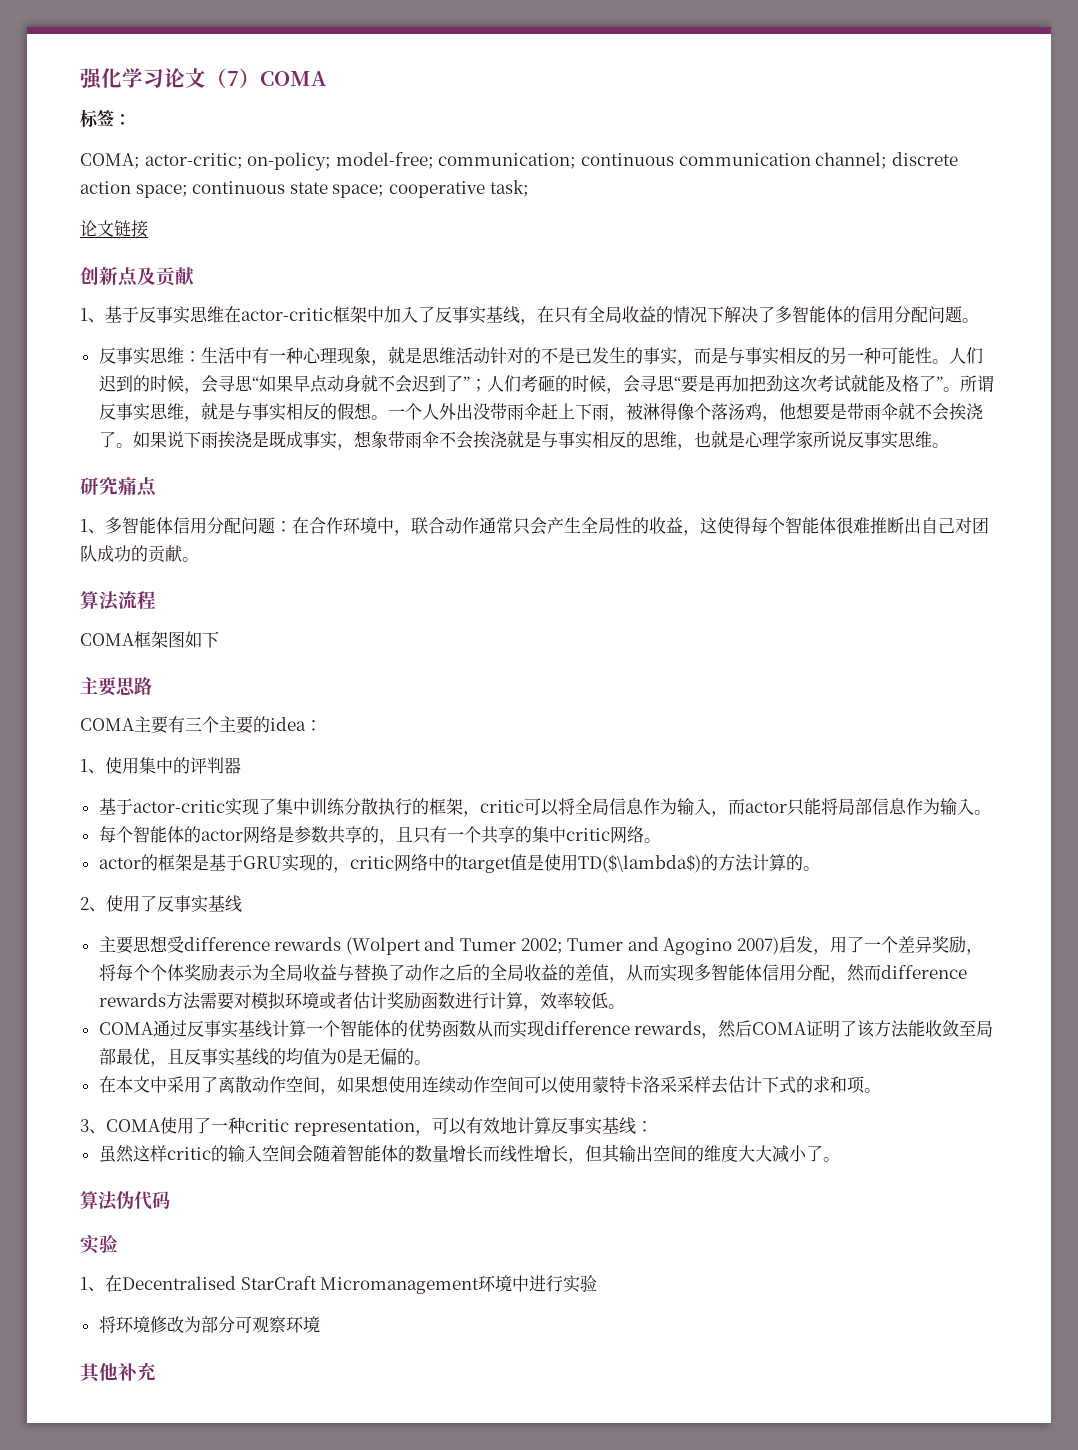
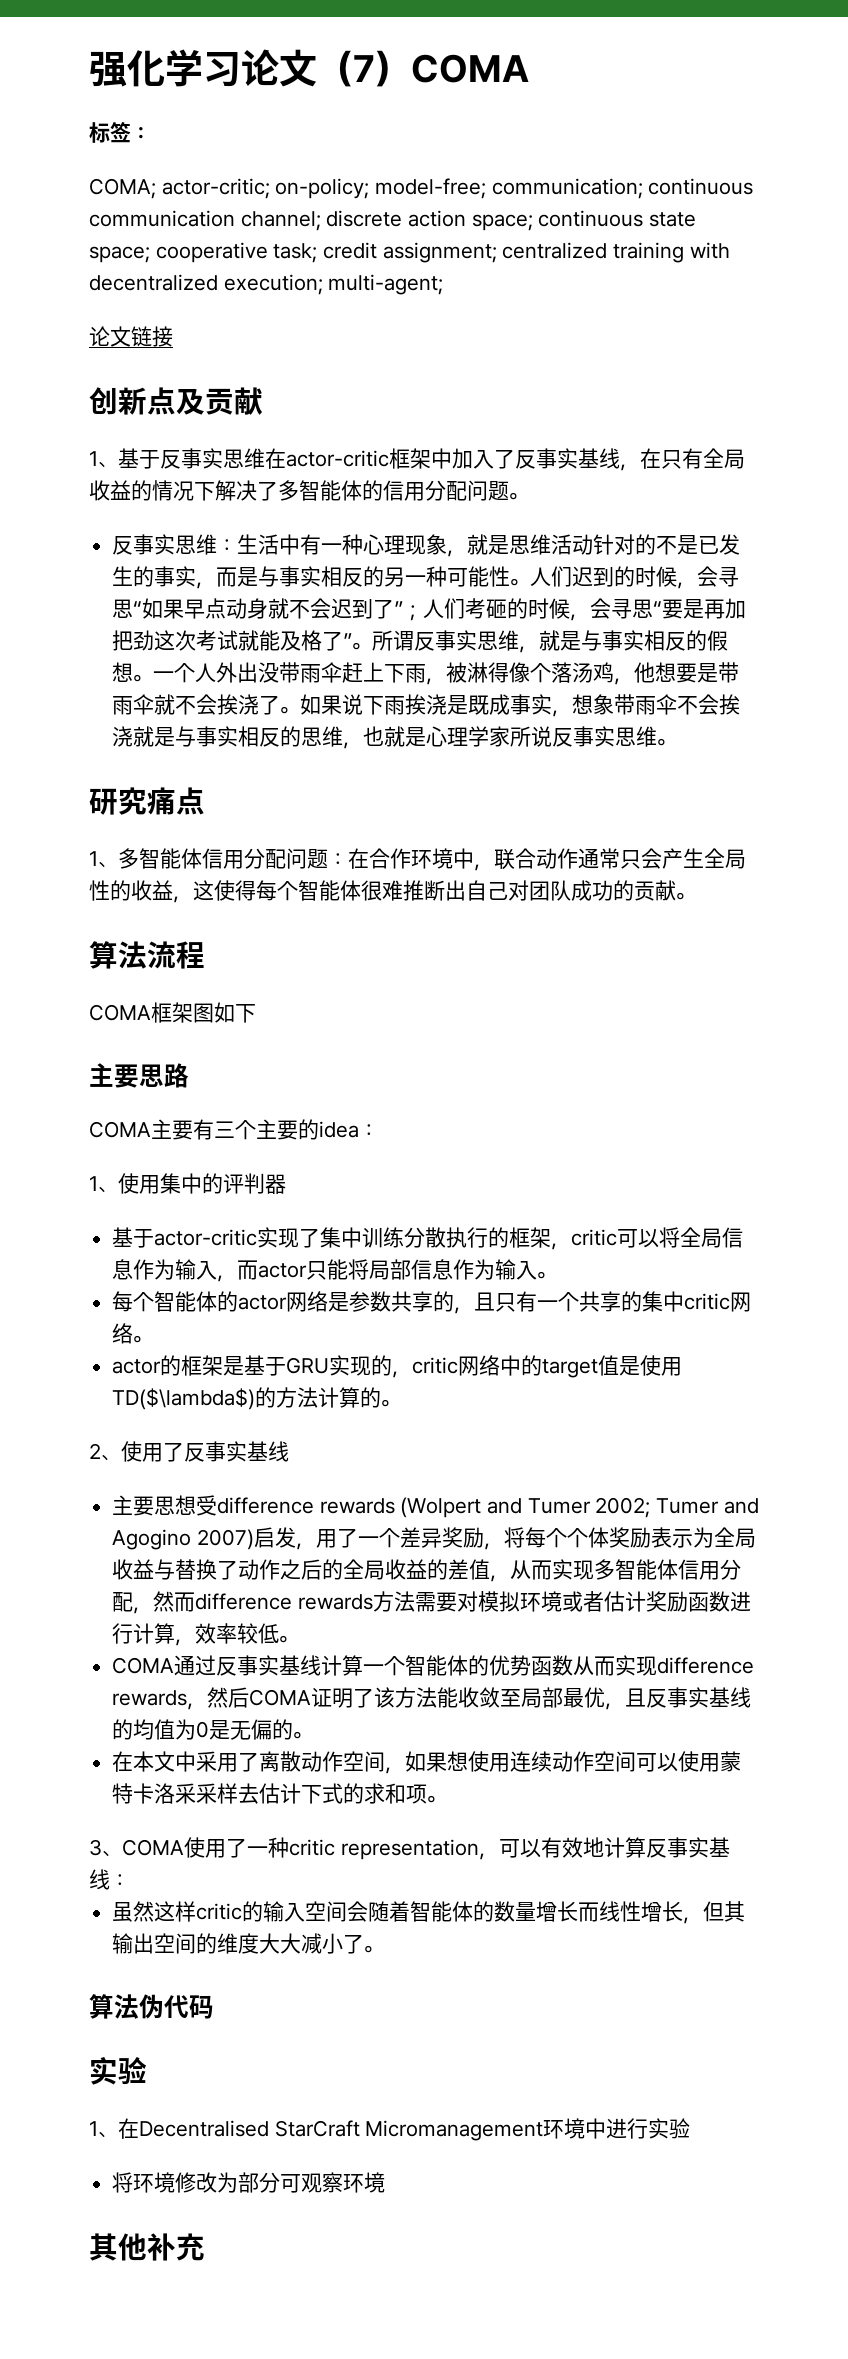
(529, 188) none -> [323,242,730,263] [89,274,444,295] credit assignment; centralized training with decentralized execution; multi-agent;

